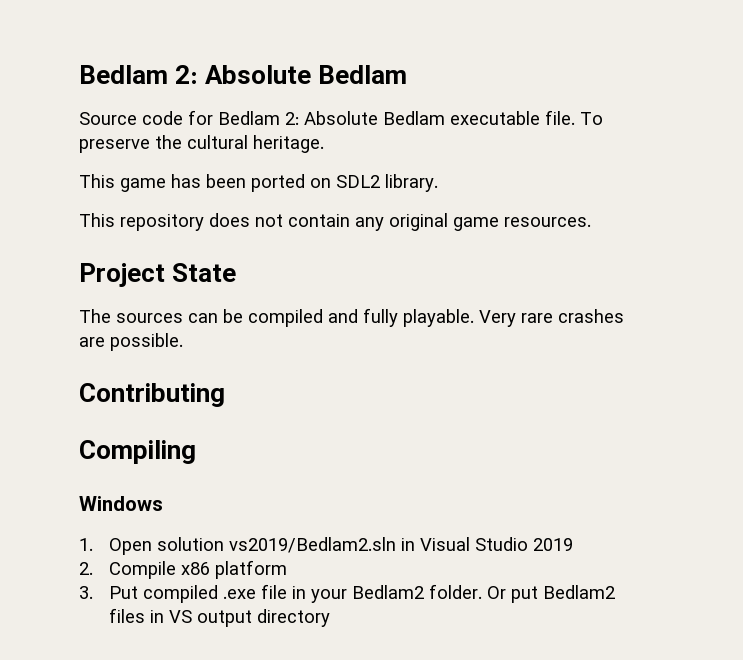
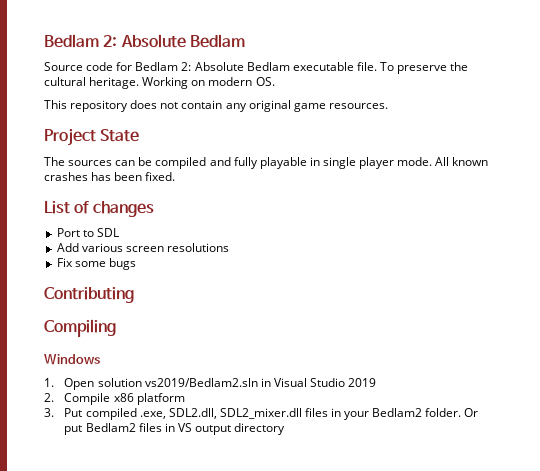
[79,174,438,192] // This game has been ported on SDL2 library. -> [142,77,275,89] Working on modern OS.
[403,309,624,327] [79,333,183,351] playable. Very rare crashes are possible. -> [259,157,489,169] [44,172,176,181] [44,201,154,217] [56,228,119,237] [56,243,229,252] [56,258,136,270] playable in single player mode. All known crashes has been fixed. // List of changes // Port to SDL // Add various screen resolutions // Fix some bugs
[222,584,287,599] .exe file -> [139,408,328,419] .exe, SDL2.dll, SDL2_mixer.dll files

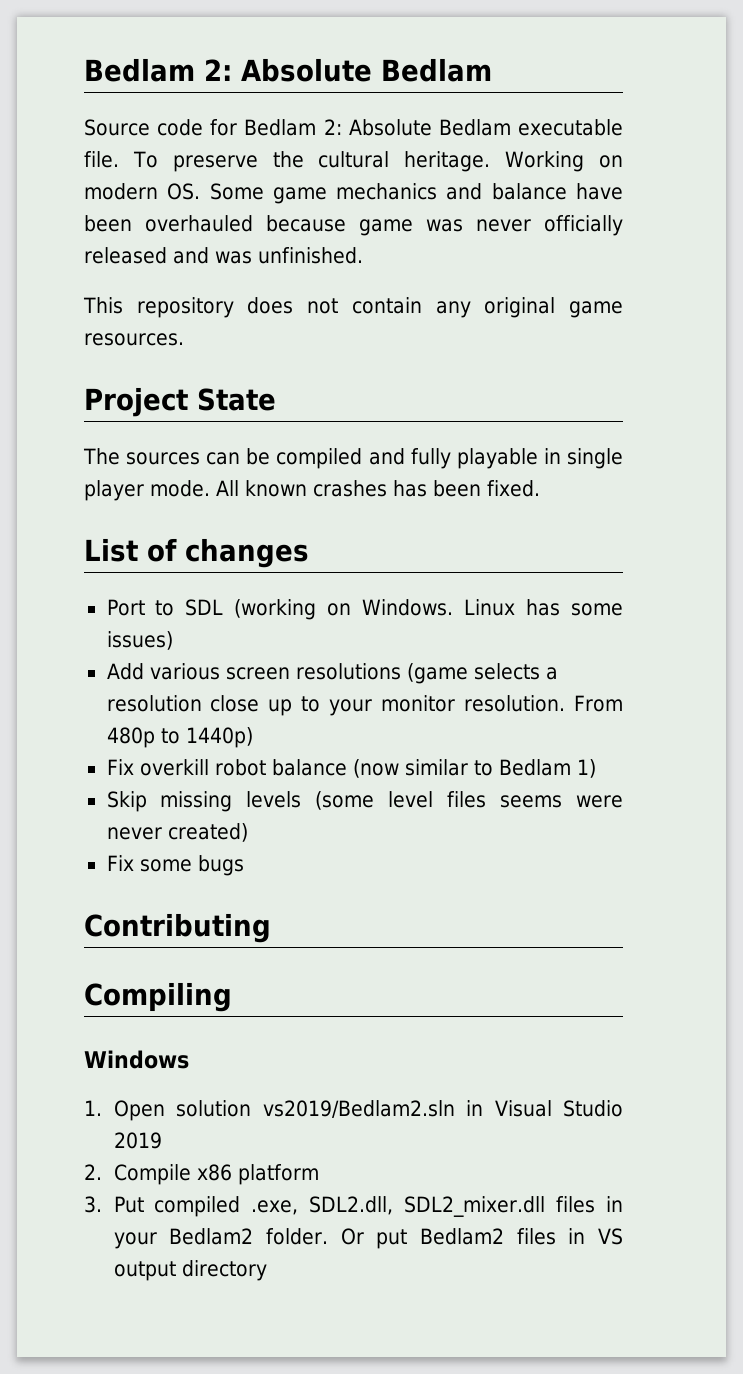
(275, 81) none -> [209,183,623,204] [84,215,623,236] [84,247,363,264] Some game mechanics and balance have been overhauled because game was never officially released and was unfinished.
[56,243,229,252] // Add various screen resolutions -> [234,599,623,620] [106,631,173,650] [106,663,558,684] [106,695,624,716] [106,727,253,748] [106,759,596,778] [106,791,623,812] [106,823,248,842] (working on Windows. Linux has some issues) // Add various screen resolutions (game selects a resolution close up to your monitor resolution. From 480p to 1440p) // Fix overkill robot balance (now similar to Bedlam 1) // Skip missing levels (some level files seems were never created)

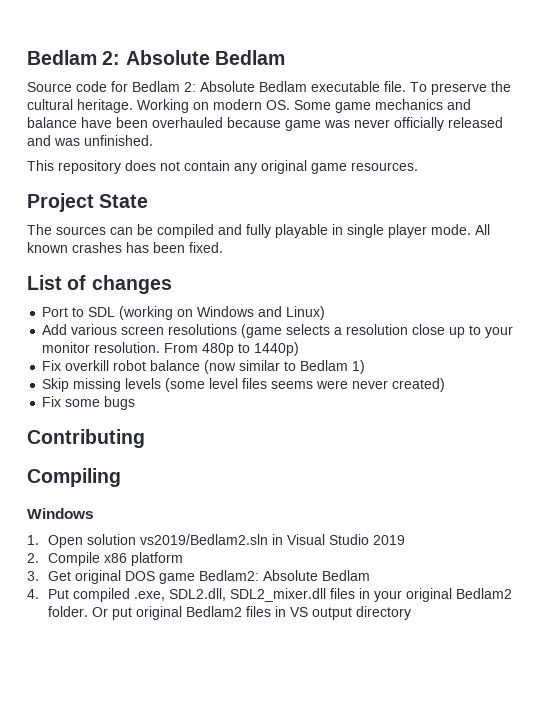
[362,599,623,616] [106,631,173,650] Windows. Linux has some issues) -> [197,306,326,320] Windows and Linux)
(102, 1204) none -> [48,570,371,584] [27,589,39,599] Get original DOS game Bedlam2: Absolute Bedlam // 4.
(157, 1240) none -> [406,588,453,602] original
(408, 1239) none -> [136,606,183,620] original

